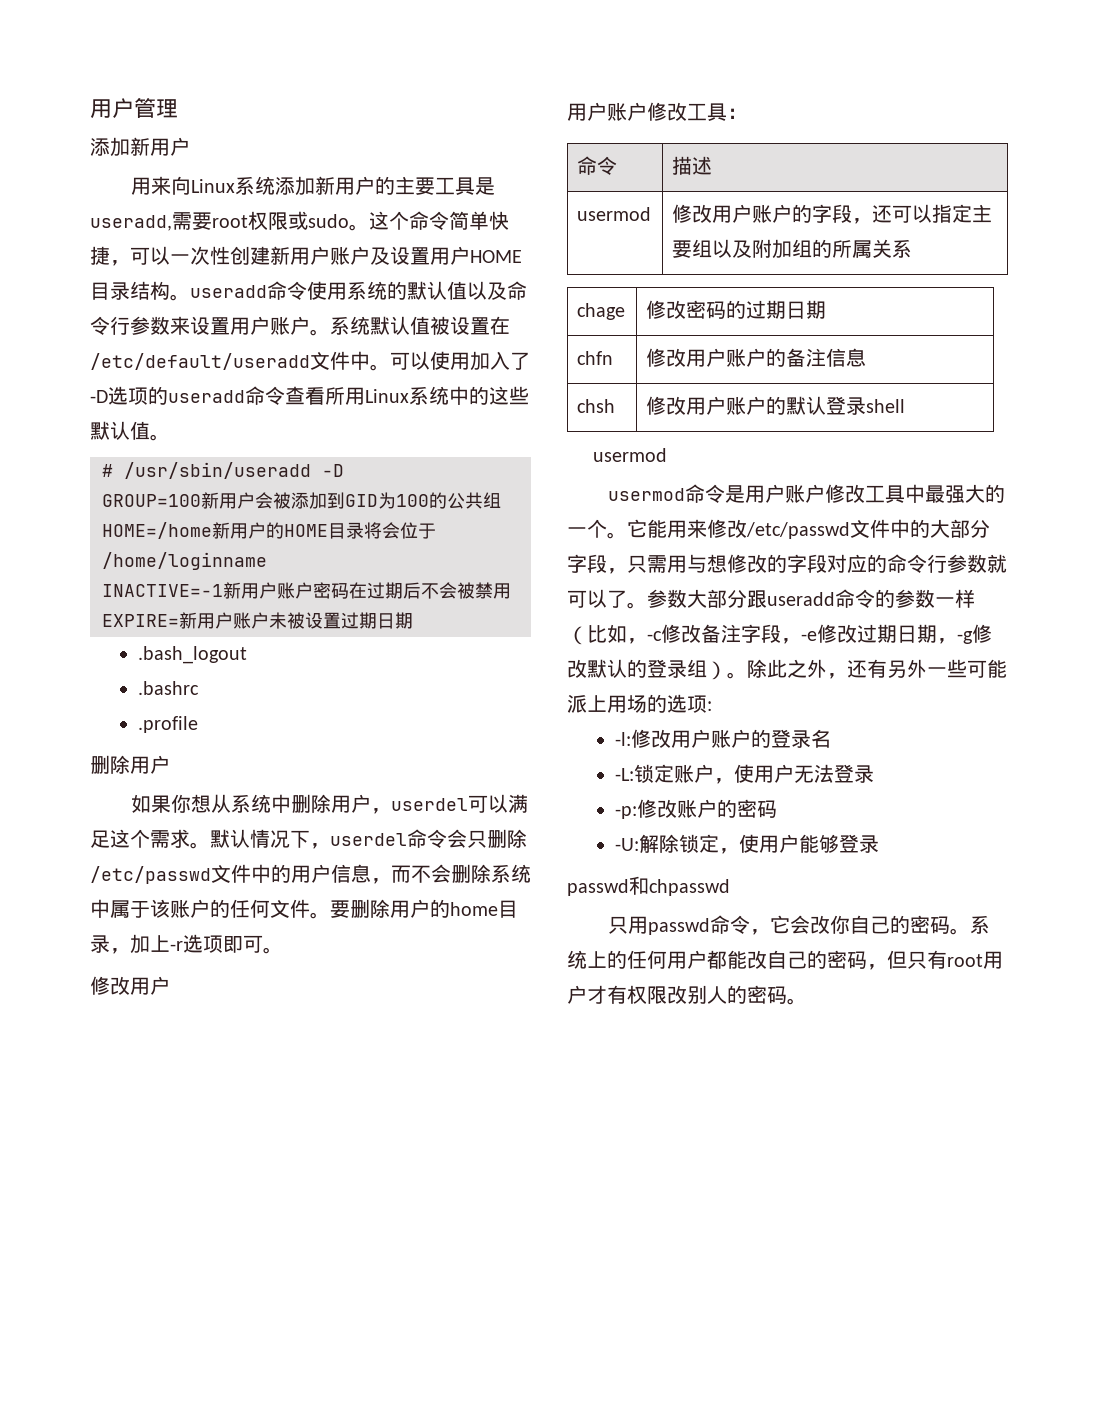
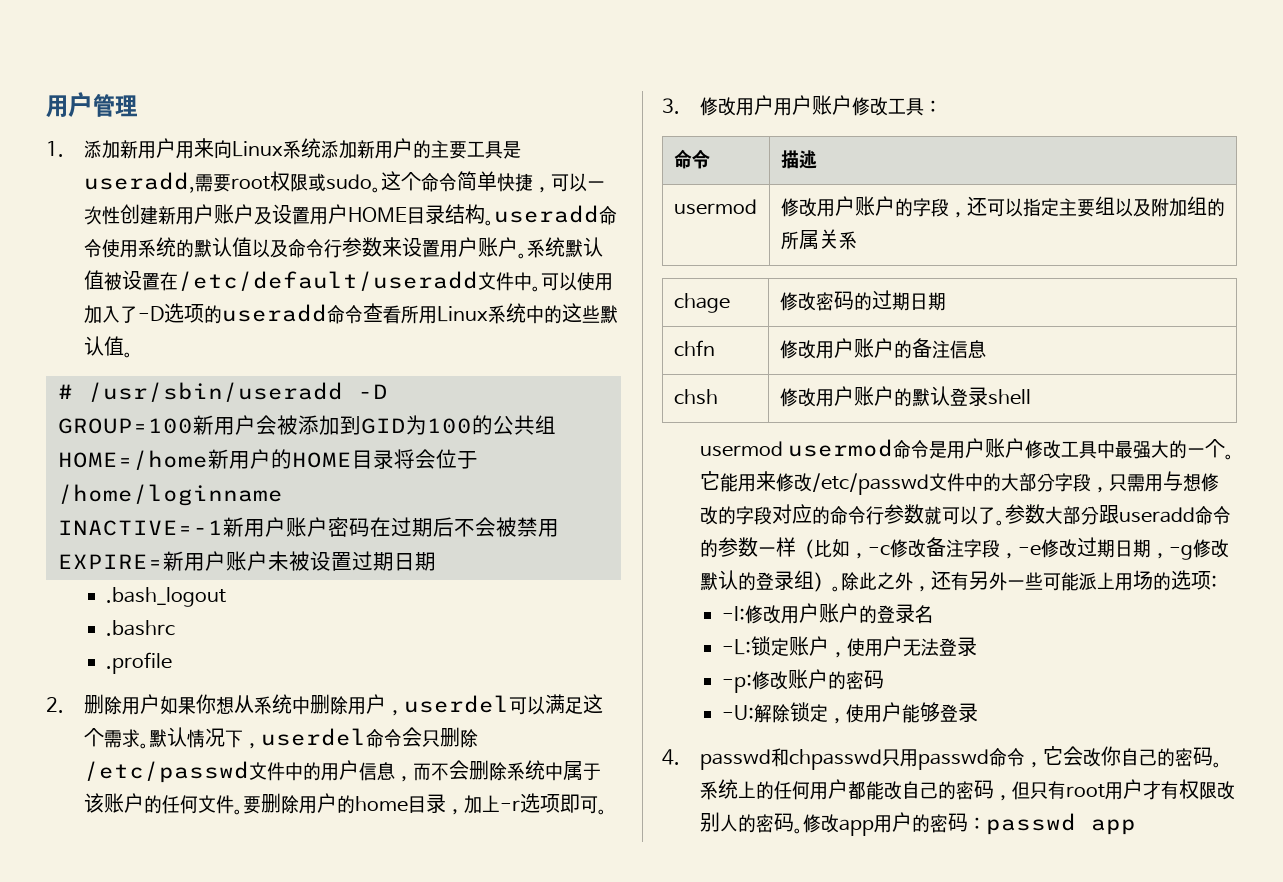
[90,137,190,157] 添加新用户 // -> [46,138,177,159] 1.添加新用户
[90,755,170,774] 删除用户 // -> [46,694,161,715] 2.删除用户
[90,976,170,995] 修改用户 // -> [662,95,775,116] 3.修改用户
(668, 455) // -> (784, 449) none
(880, 844) none -> [662,749,680,765] 4.
(730, 887) // -> (883, 759) none
(807, 1001) none -> [803,812,1137,836] 修改app用户的密码：passwd app

